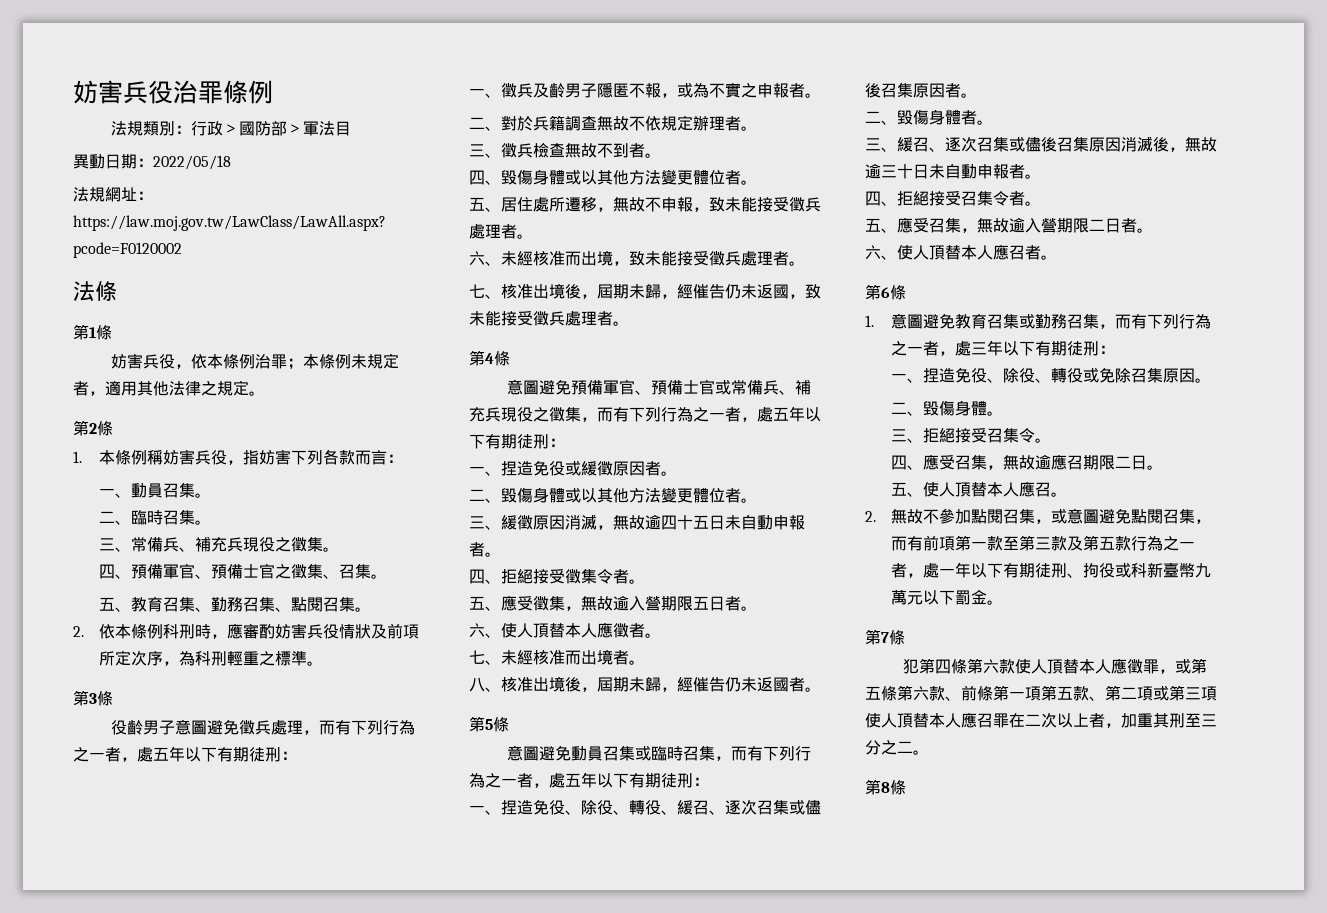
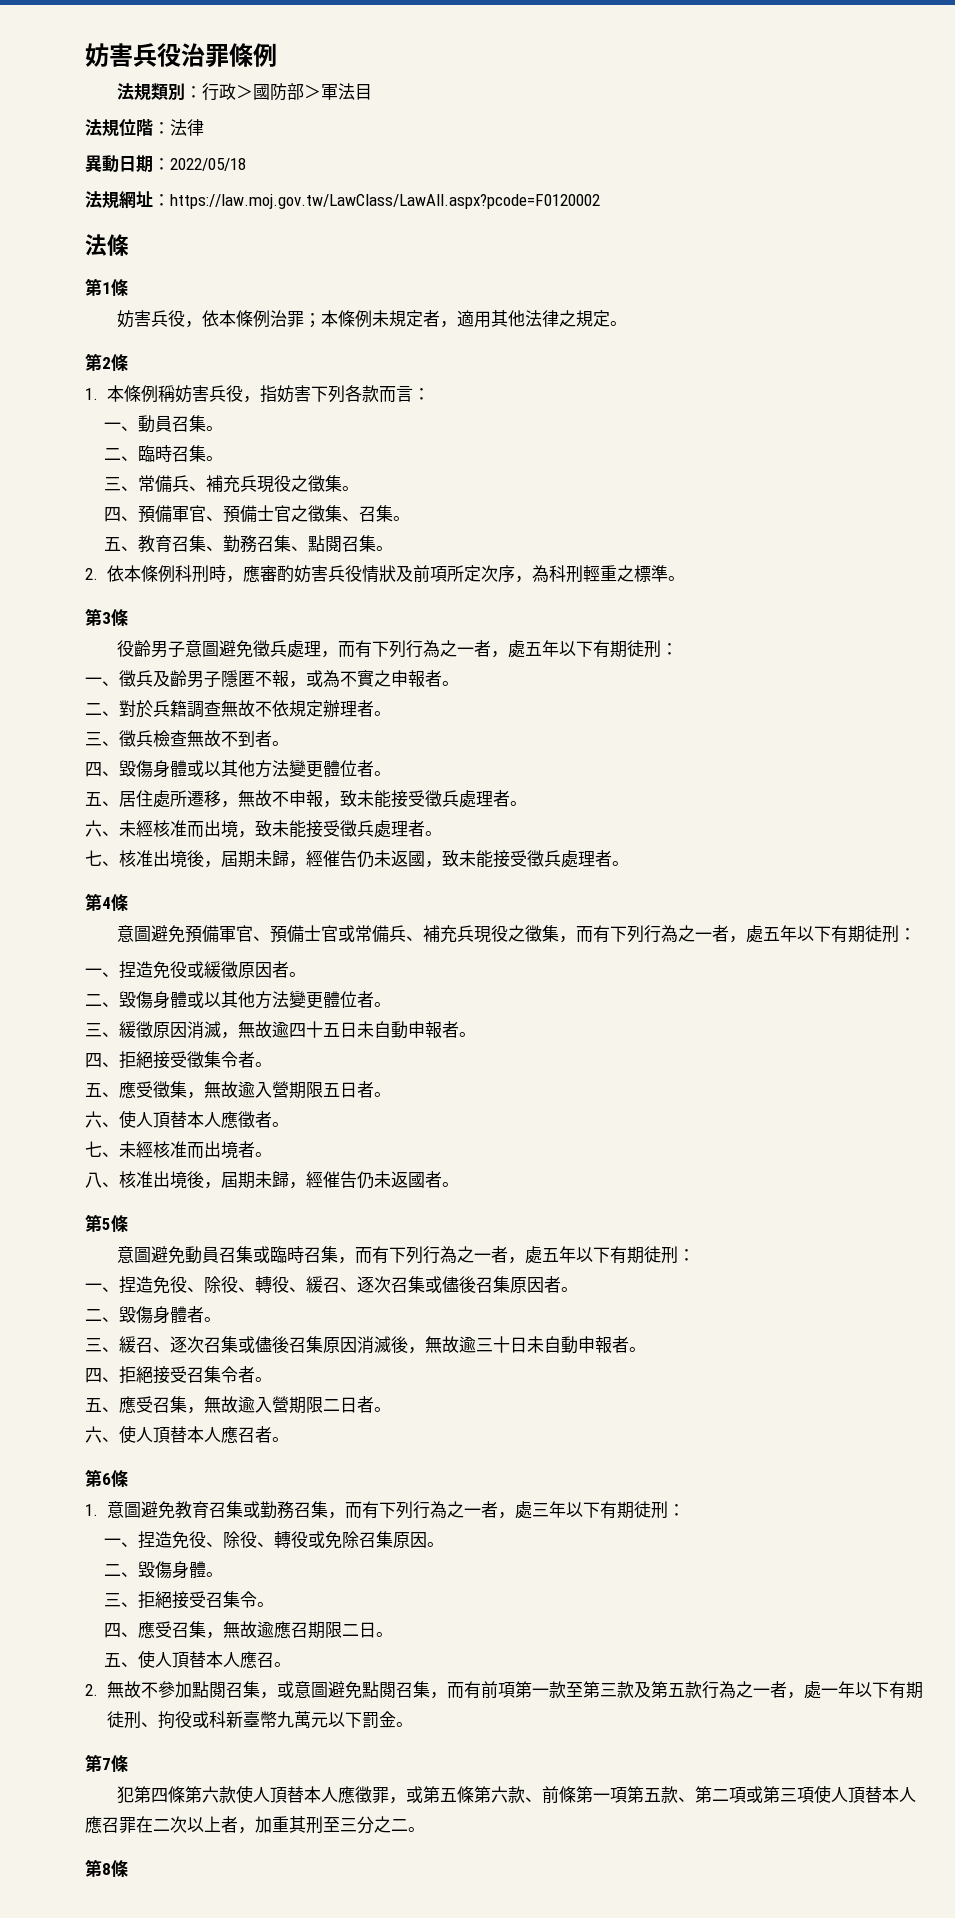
(351, 128) none -> [85,119,204,137] // 法規位階：法律

